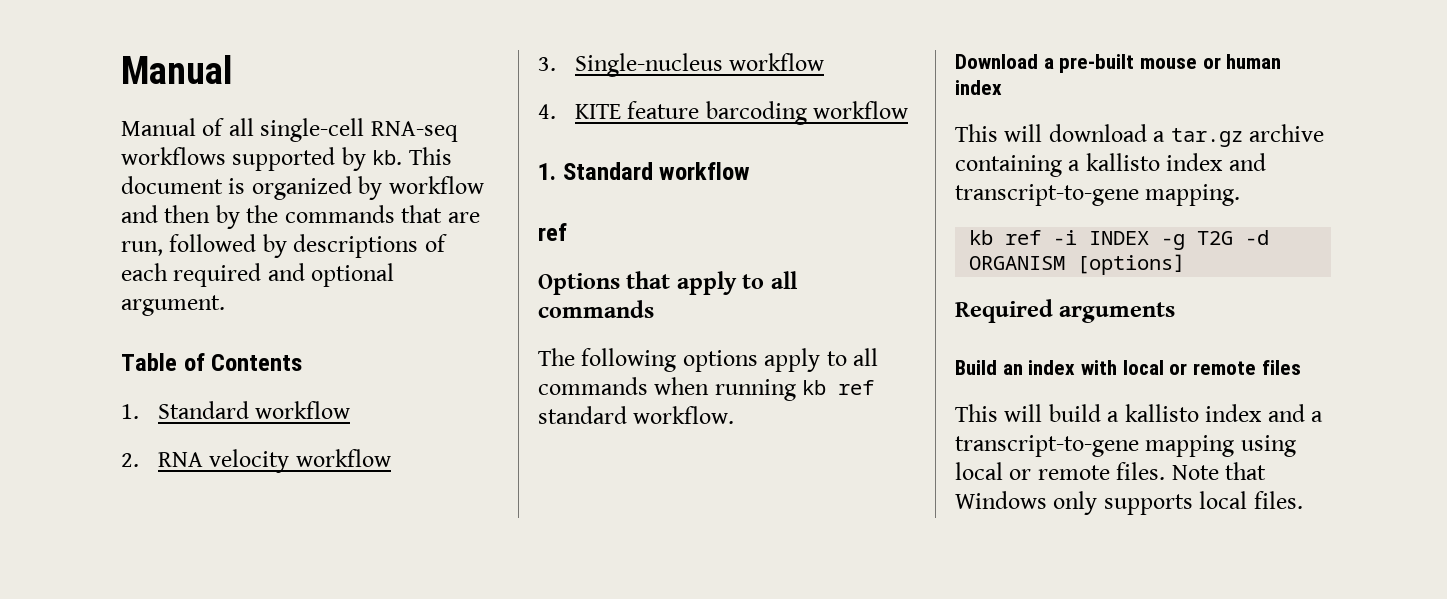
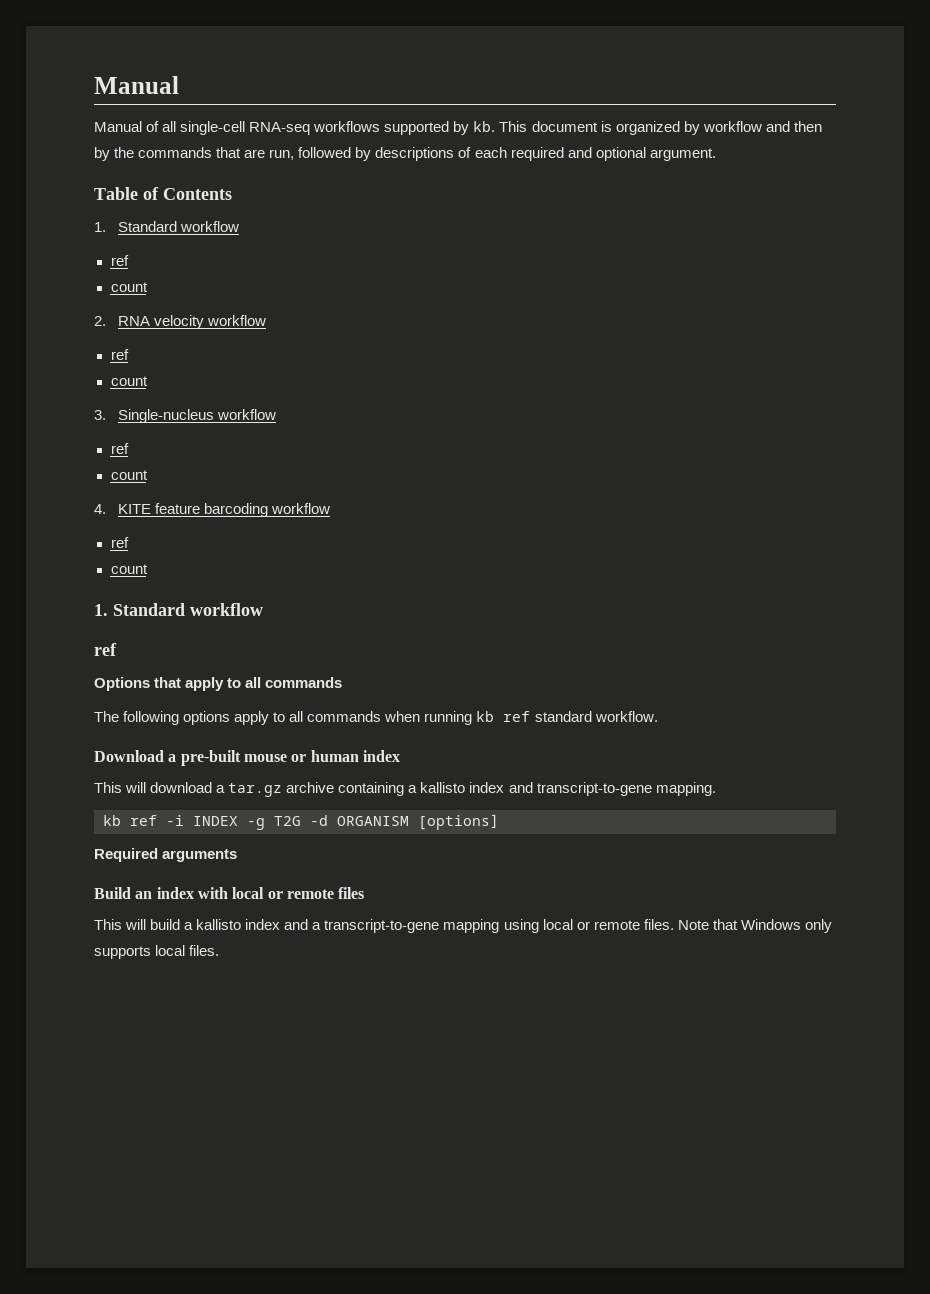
(351, 410) none -> [110,255,129,266] [110,282,148,292] // ref // count
(391, 458) none -> [110,349,129,360] [110,376,148,386] // ref // count
(825, 62) none -> [110,443,129,454] [110,470,148,480] // ref // count
(909, 110) none -> [110,537,129,548] [110,564,148,574] // ref // count

